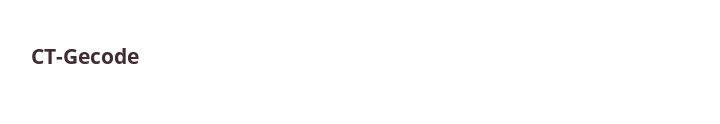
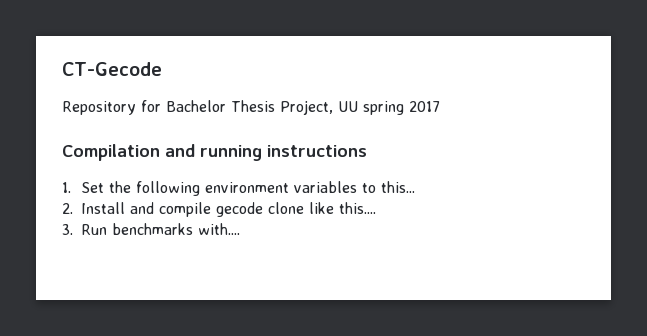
(139, 56) none -> [62,100,440,115] [62,144,367,161] [62,181,416,196] [62,202,377,217] [62,223,241,235] // Repository for Bachelor Thesis Project, UU spring 2017 // Compilation and running instructions // 1. Set the following environment variables to this... // 2. Install and compile gecode clone like this.... // 3. Run benchmarks with....

